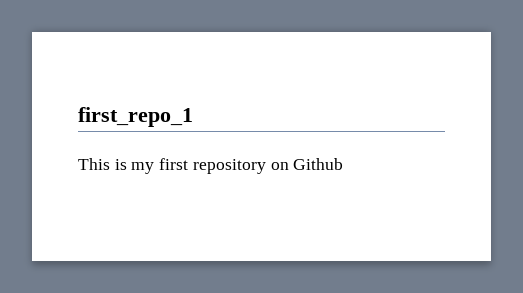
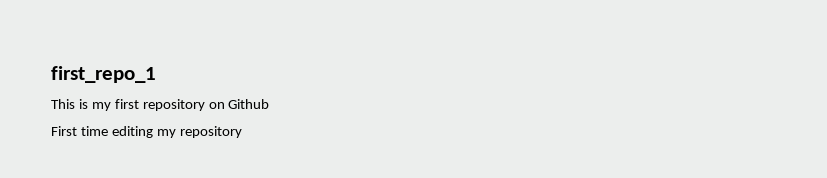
(344, 164) none -> [51,126,242,138] // First time editing my repository

